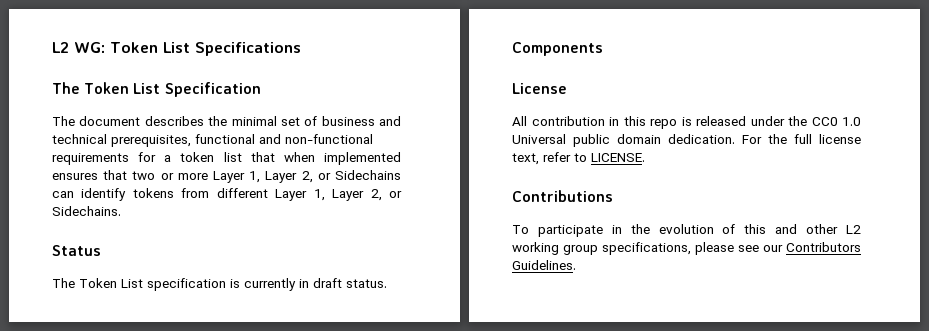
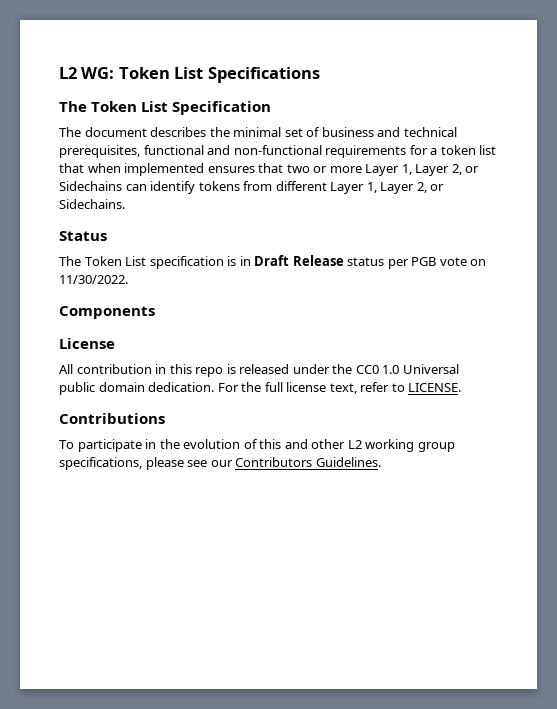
[244,278,387,291] currently in draft status. -> [239,255,487,269] [59,275,128,284] in Draft Release status per PGB vote on 11/30/2022.

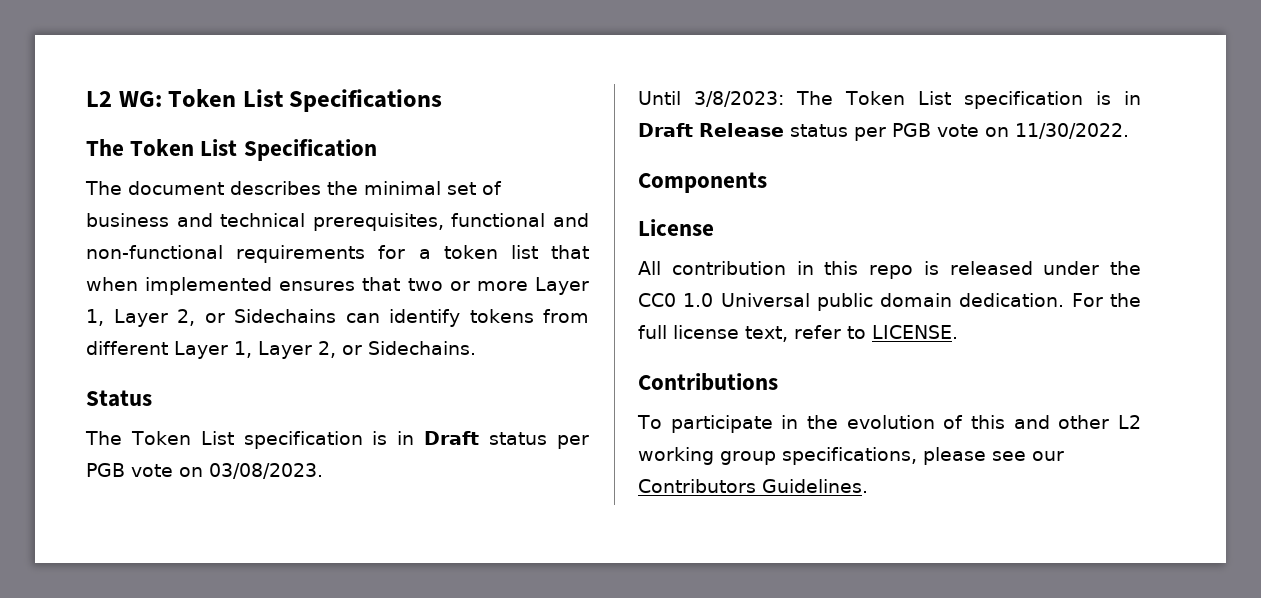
(290, 260) none -> [489,432,589,449] [86,463,323,479] [638,91,1141,109] [638,123,693,137] status per PGB vote on 03/08/2023. // Until 3/8/2023: The Token List specification is in Draft

